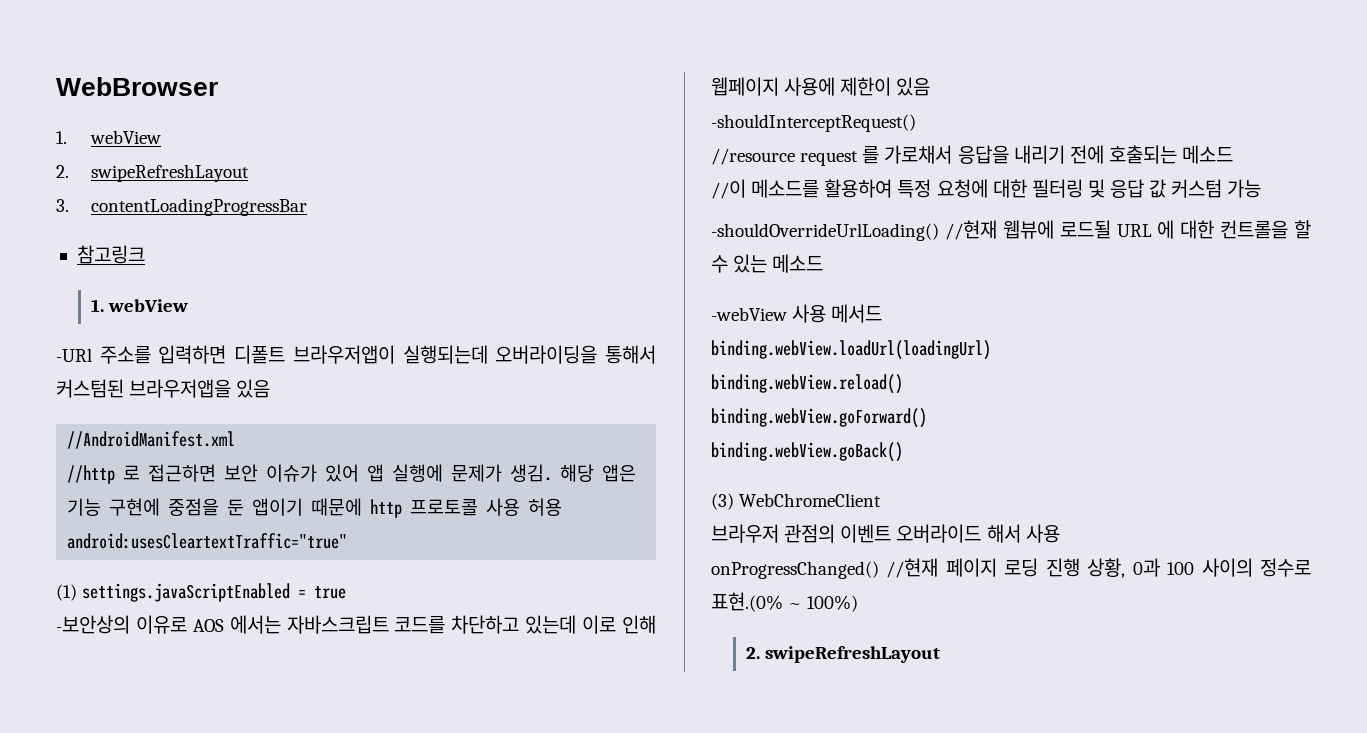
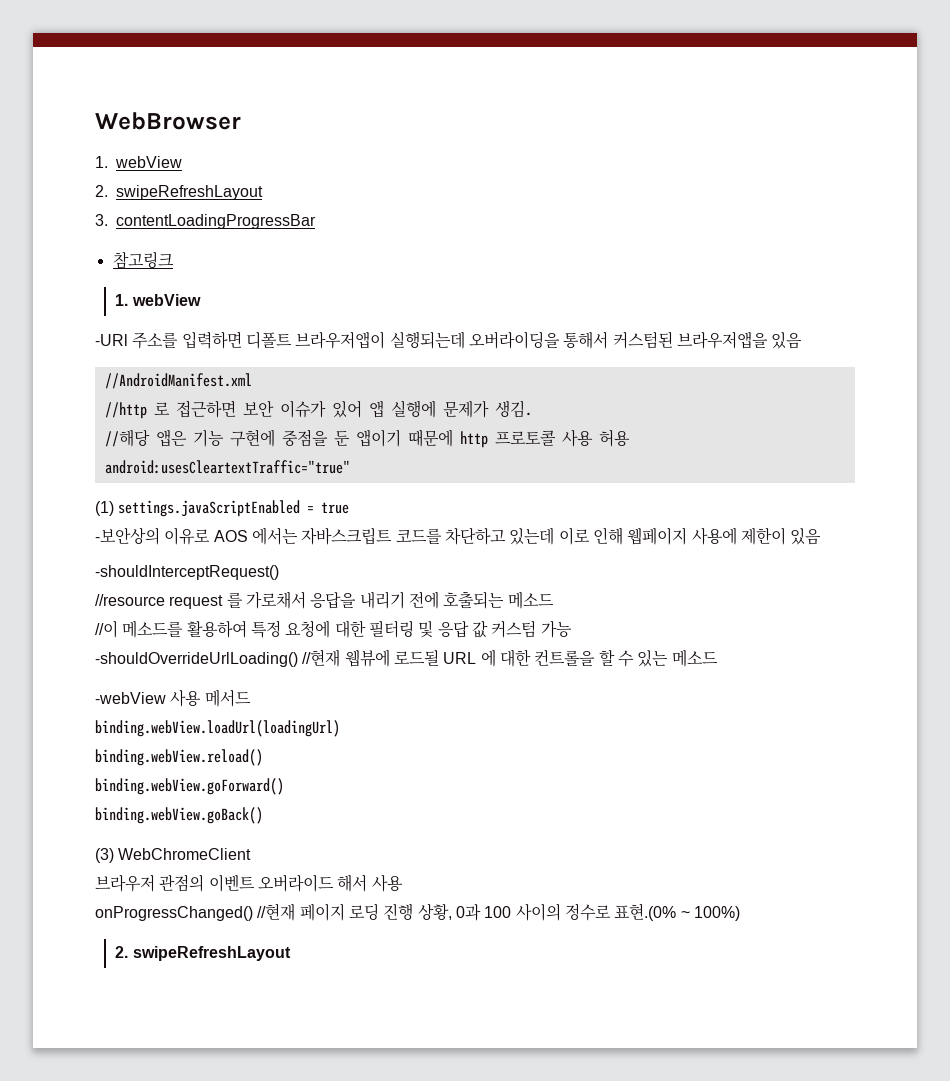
[560,464,595,482] 해당 -> [104,429,150,447] // //해당

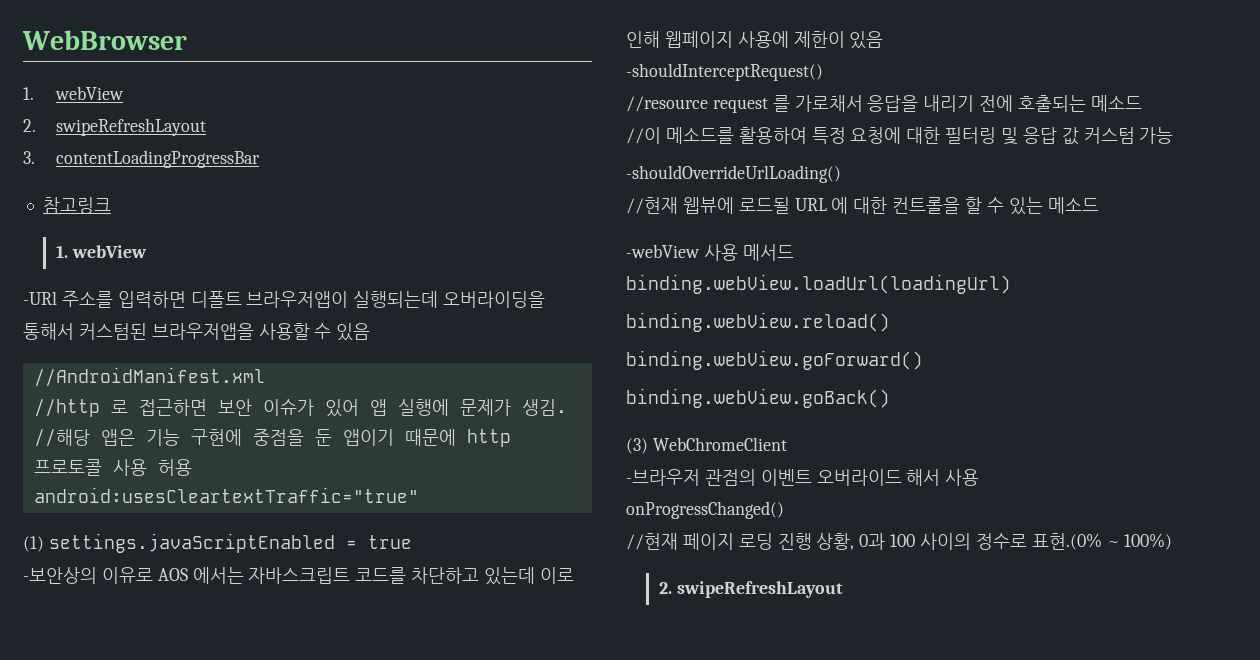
(768, 340) none -> [258,323,332,340] 사용할 수
(298, 659) none -> (841, 174) //
[95,874,155,892] 브라우저 -> [626,469,700,486] -브라우저
(253, 913) none -> (784, 510) //

